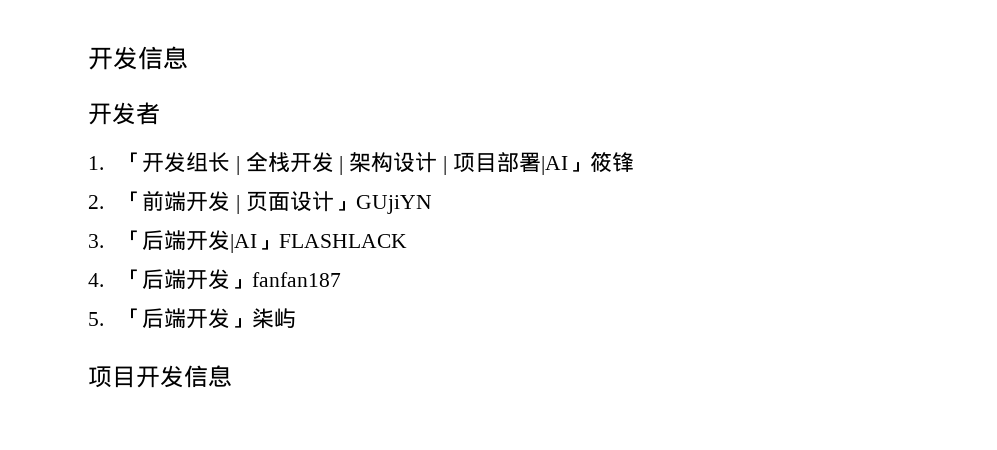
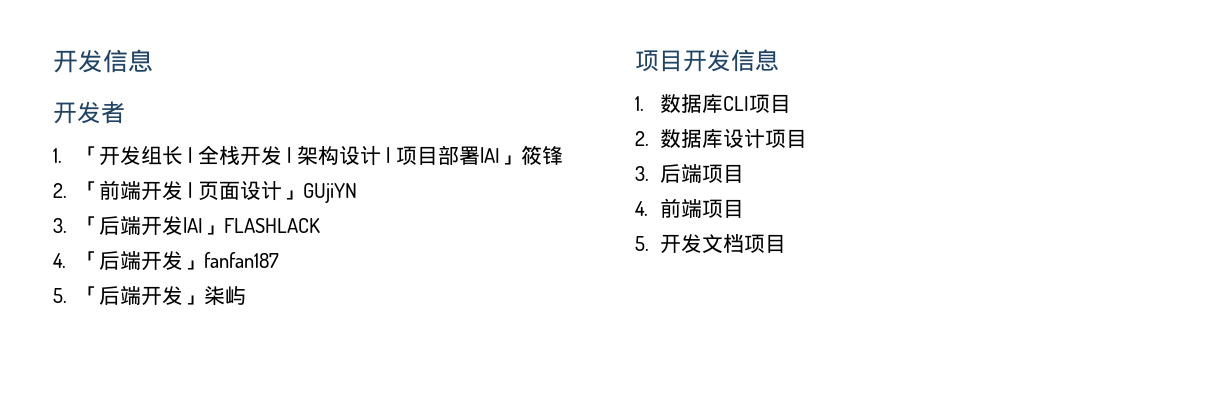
(232, 376) none -> [635,93,791,113] [635,128,807,149] [635,164,744,183] [635,198,744,218] [635,234,786,254] // 1.数据库CLI项目 // 2.数据库设计项目 // 3.后端项目 // 4.前端项目 // 5.开发文档项目

